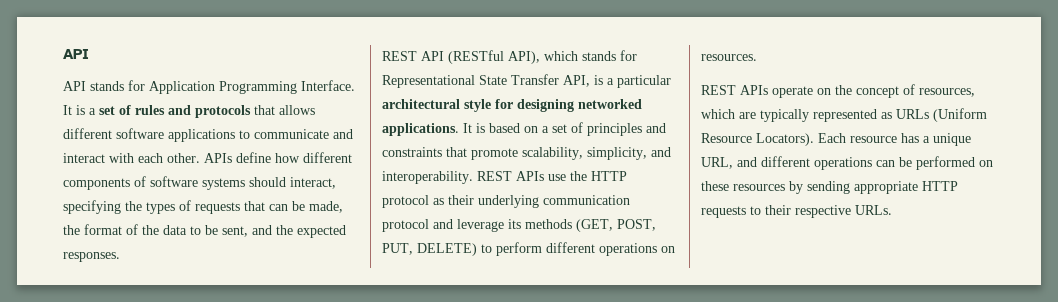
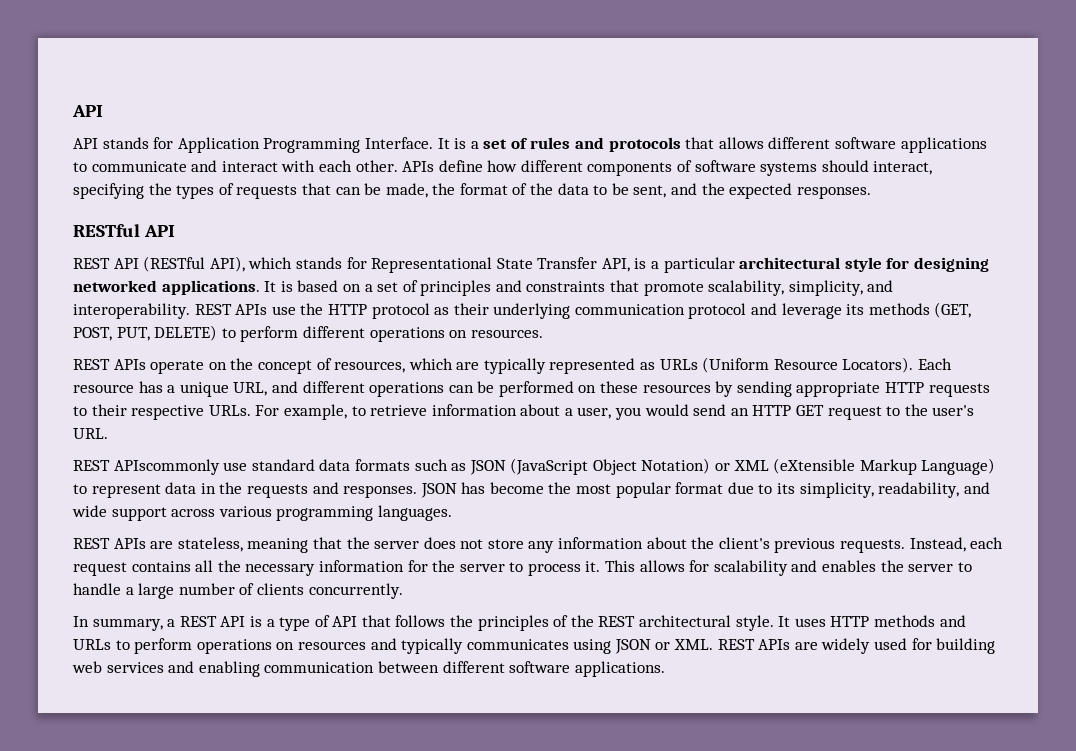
(120, 257) none -> [73,224,176,237] // RESTful API
(892, 210) none -> [255,404,975,420] [73,428,108,439] [73,458,996,475] [73,482,990,498] [72,505,452,521] [73,537,1004,553] [73,560,972,576] [73,583,403,599] [73,615,966,631] [73,638,996,654] [72,661,665,677] For example, to retrieve information about a user, you would send an HTTP GET request to the user's URL. // REST APIscommonly use standard data formats such as JSON (JavaScript Object Notation) or XML (eXtensible Markup Language) to represent data in the requests and responses. JSON has become the most popular format due to its simplicity, readability, and wide support across various programming languages. // REST APIs are stateless, meaning that the server does not store any information about the client's previous requests. Instead, each request contains all the necessary information for the server to process it. This allows for scalability and enables the server to handle a large number of clients concurrently. // In summary, a REST API is a type of API that follows the principles of the REST architectural style. It uses HTTP methods and URLs to perform operations on resources and typically communicates using JSON or XML. REST APIs are widely used for building web services and enabling communication between different software applications.

